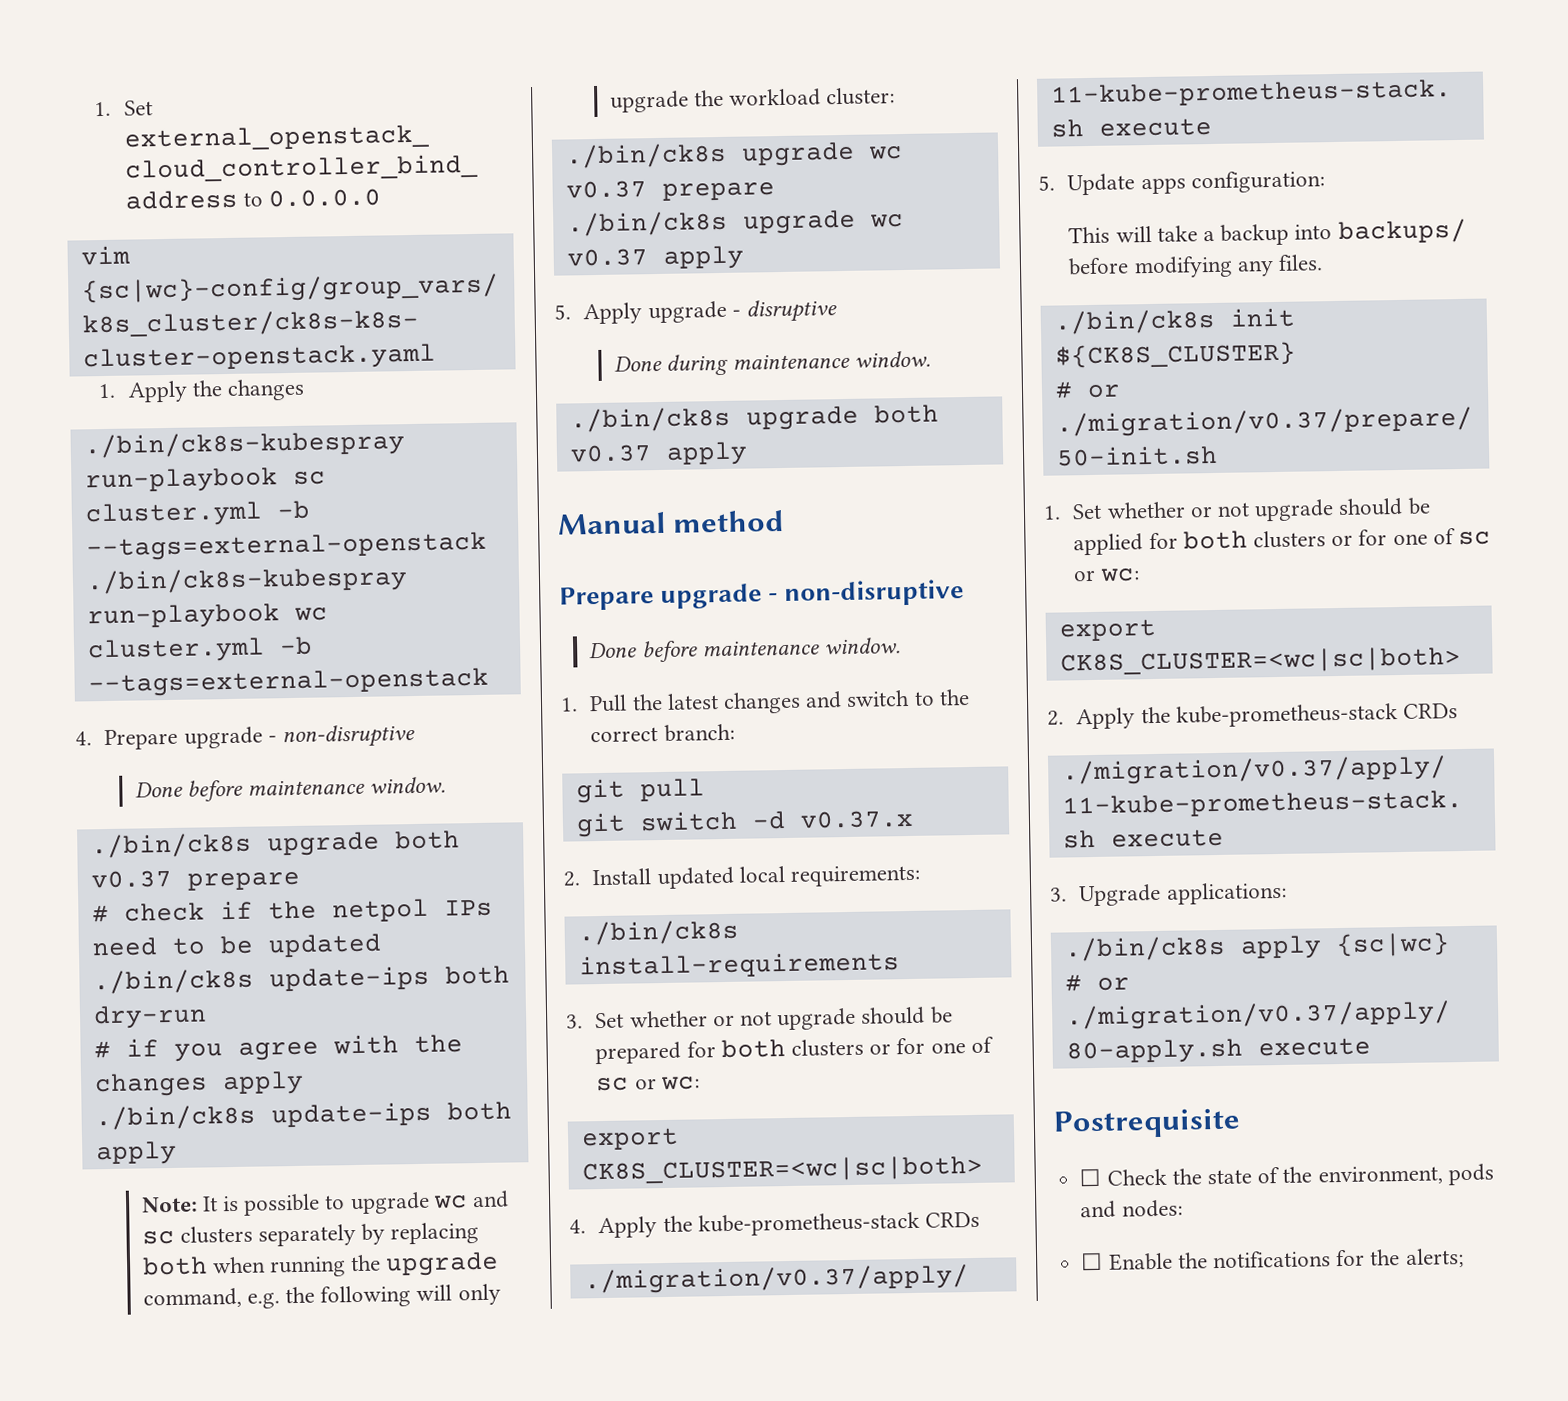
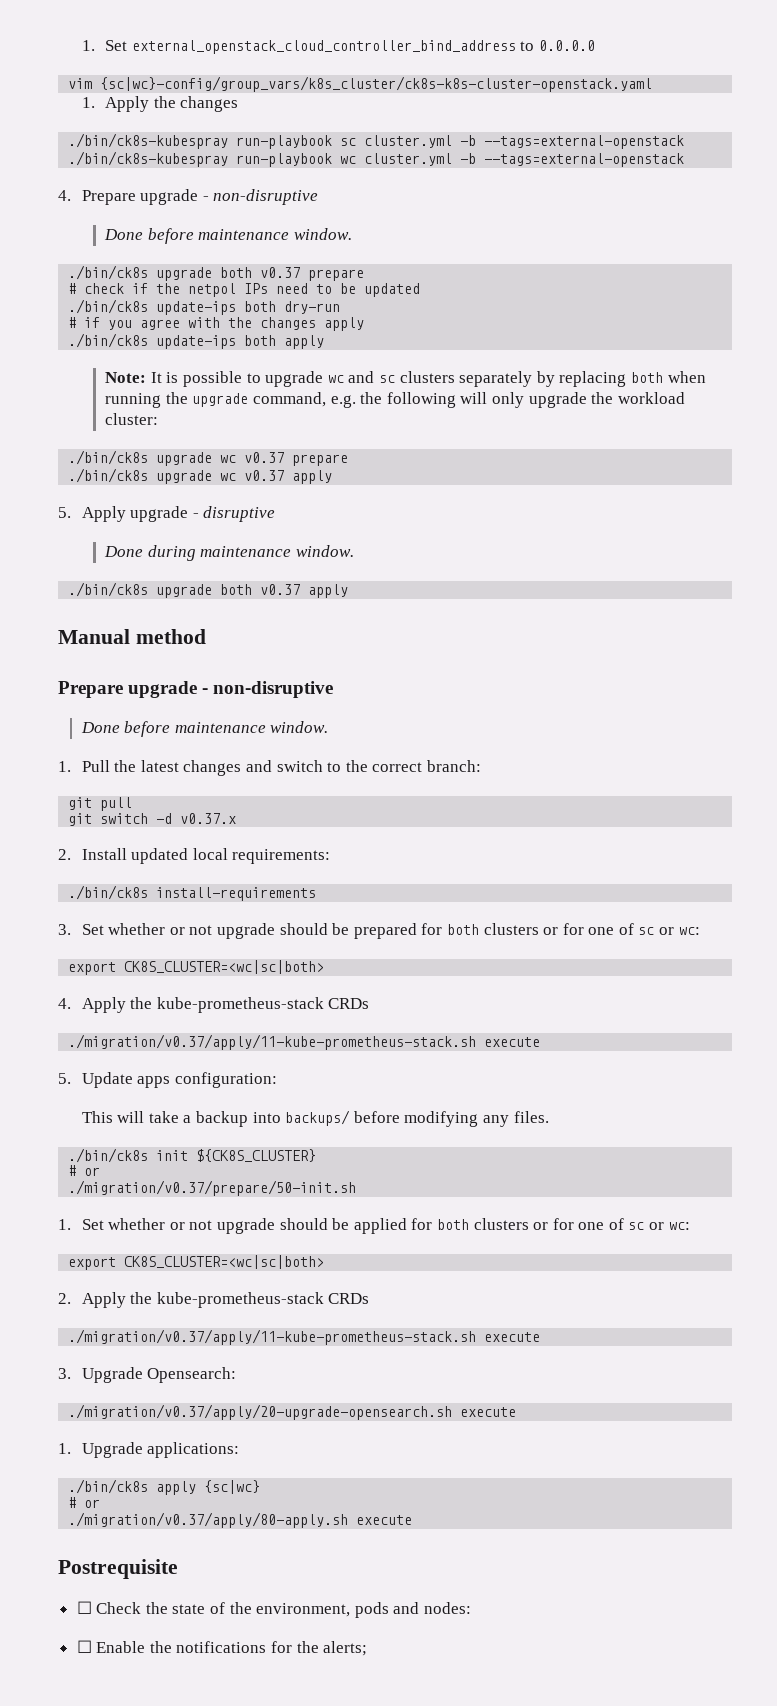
(1162, 895) none -> [147,1367,237,1383] [68,1404,517,1420] [58,1442,143,1458] Opensearch: // ./migration/v0.37/apply/20-upgrade-opensearch.sh execute // 1. Upgrade

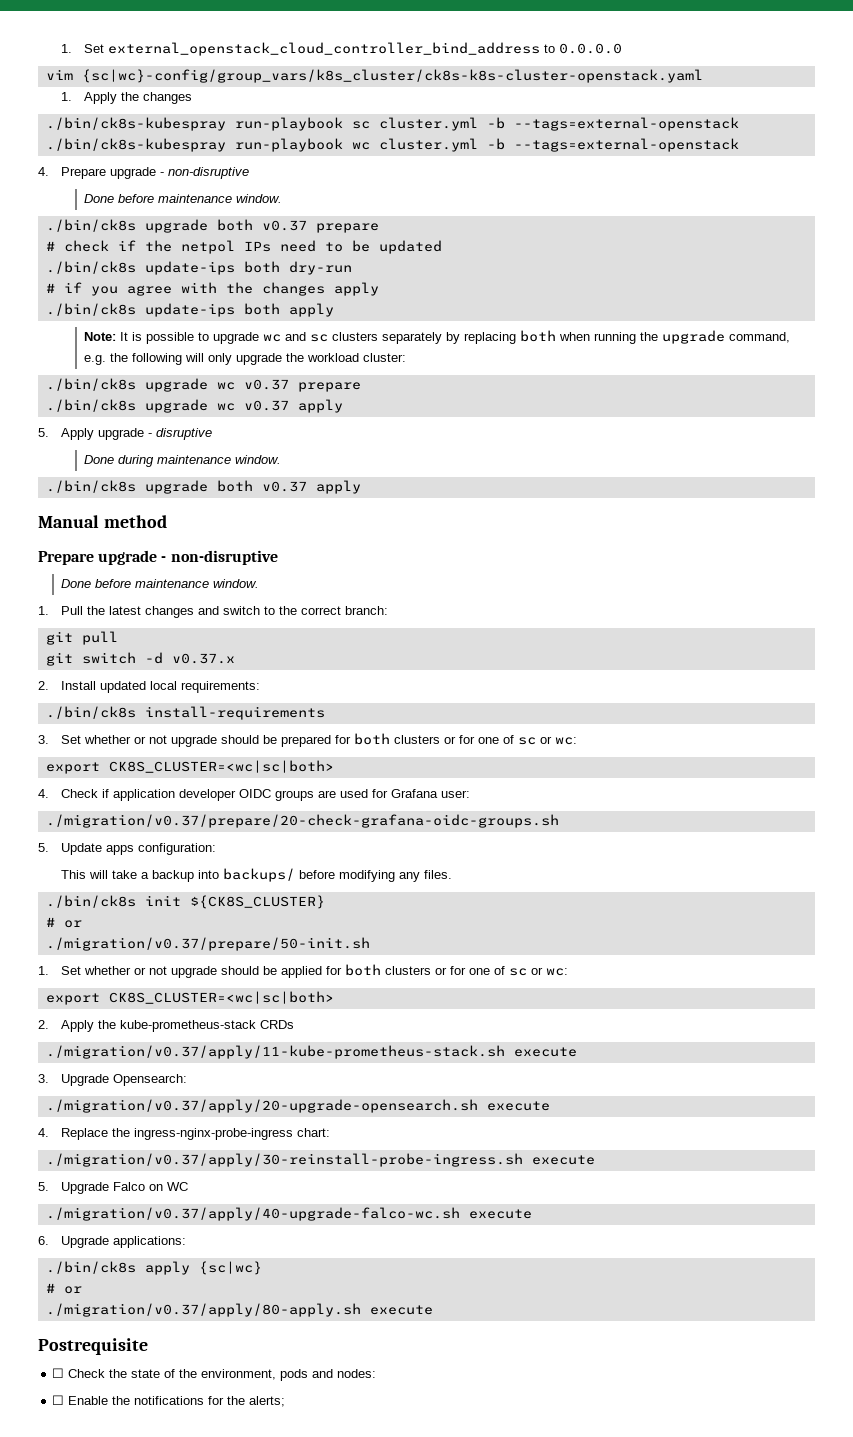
[81,997,370,1013] [68,1034,541,1050] Apply the kube-prometheus-stack CRDs // ./migration/v0.37/apply/11-kube-prometheus-stack.sh execute -> [60,789,470,801] [45,814,559,828] Check if application developer OIDC groups are used for Grafana user: // ./migration/v0.37/prepare/20-check-grafana-oidc-groups.sh
[58,1443,71,1454] 1. -> [38,1128,330,1140] [45,1153,595,1167] [38,1182,188,1194] [45,1207,532,1221] [38,1236,49,1245] 4. Replace the ingress-nginx-probe-ingress chart: // ./migration/v0.37/apply/30-reinstall-probe-ingress.sh execute // 5. Upgrade Falco on WC // ./migration/v0.37/apply/40-upgrade-falco-wc.sh execute // 6.

